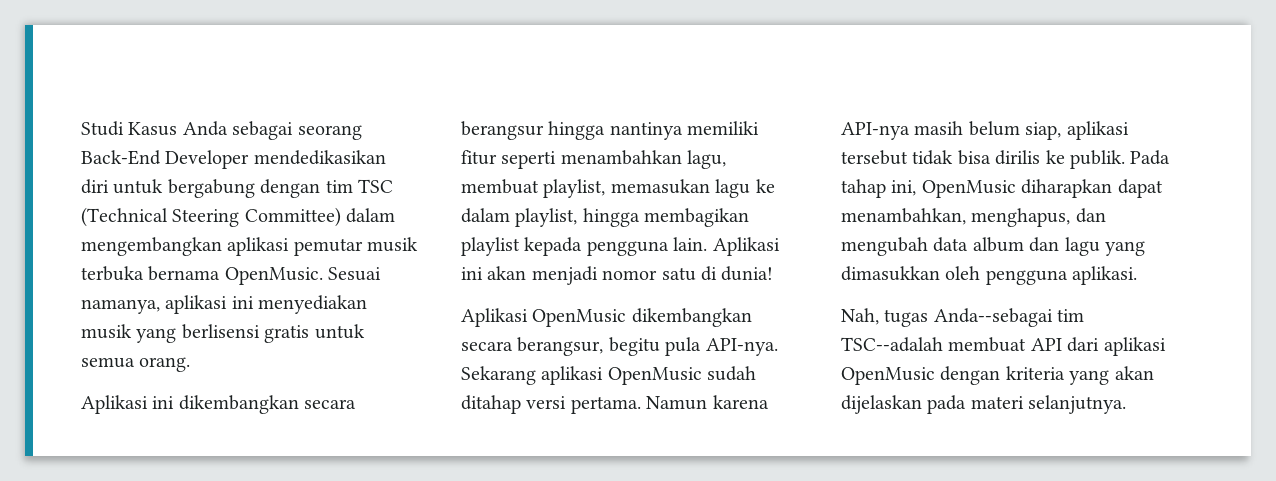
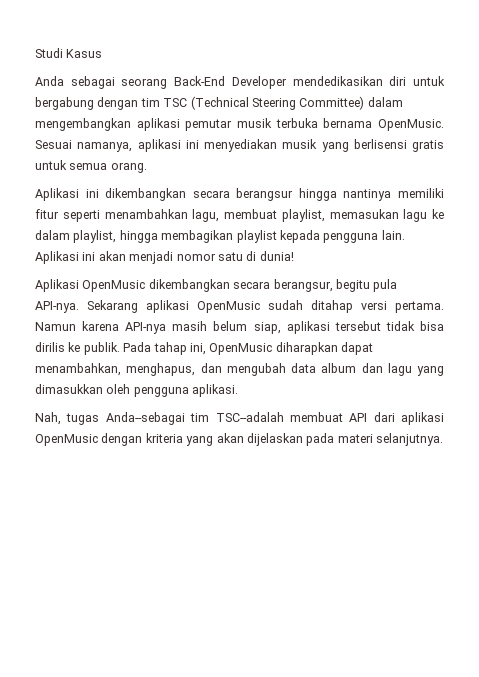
(178, 129) none -> (103, 53) //

